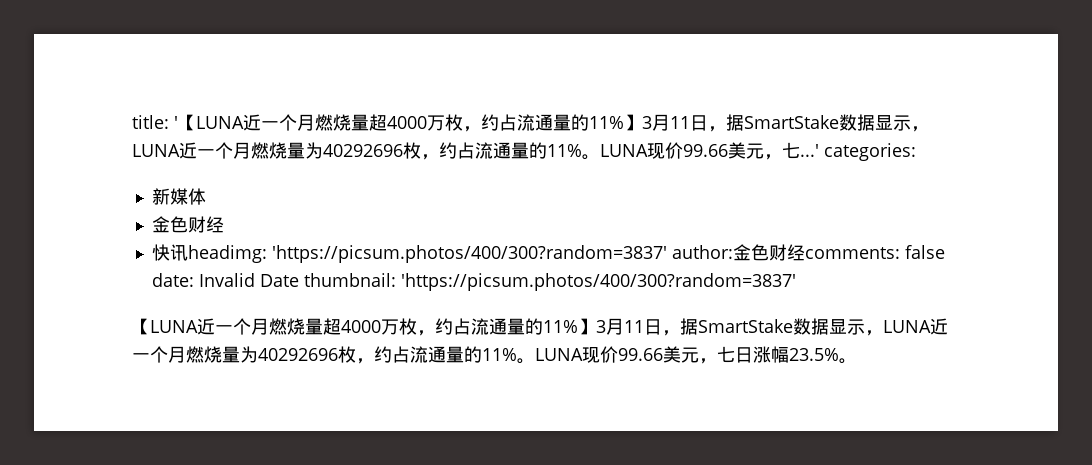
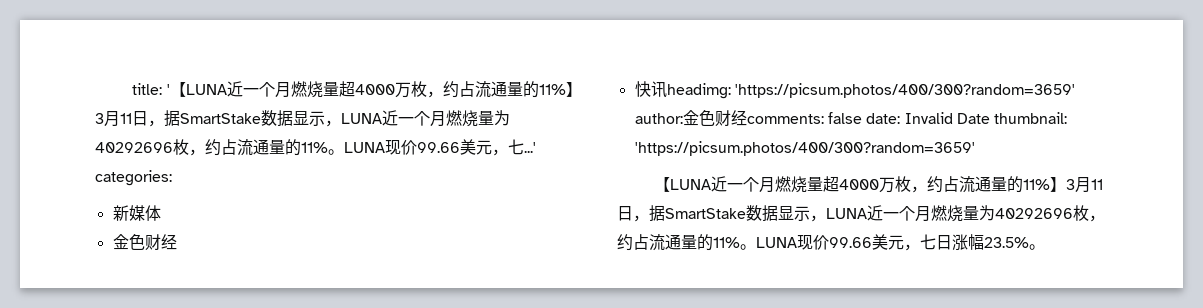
[271,245,667,263] 'https://picsum.photos/400/300?random=3837' -> [734,83,1075,98] 'https://picsum.photos/400/300?random=3659'
[400,273,796,291] 'https://picsum.photos/400/300?random=3837' -> [634,141,975,156] 'https://picsum.photos/400/300?random=3659'

